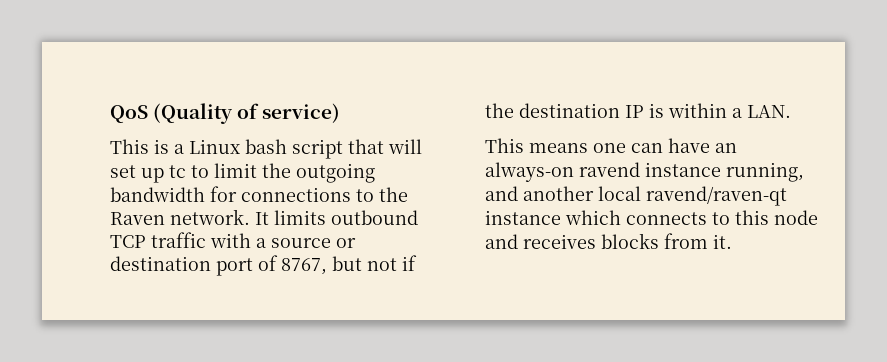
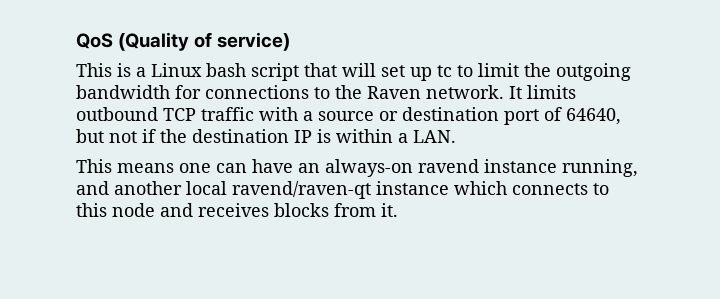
[281,258,327,275] 8767, -> [566,108,621,125] 64640,

